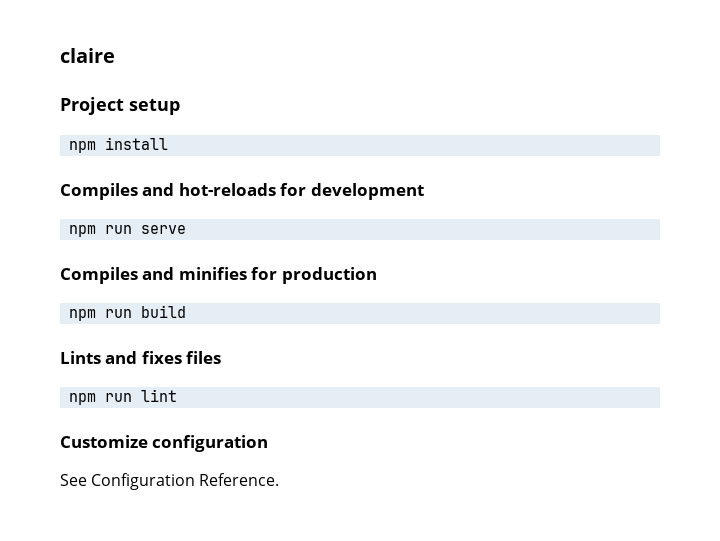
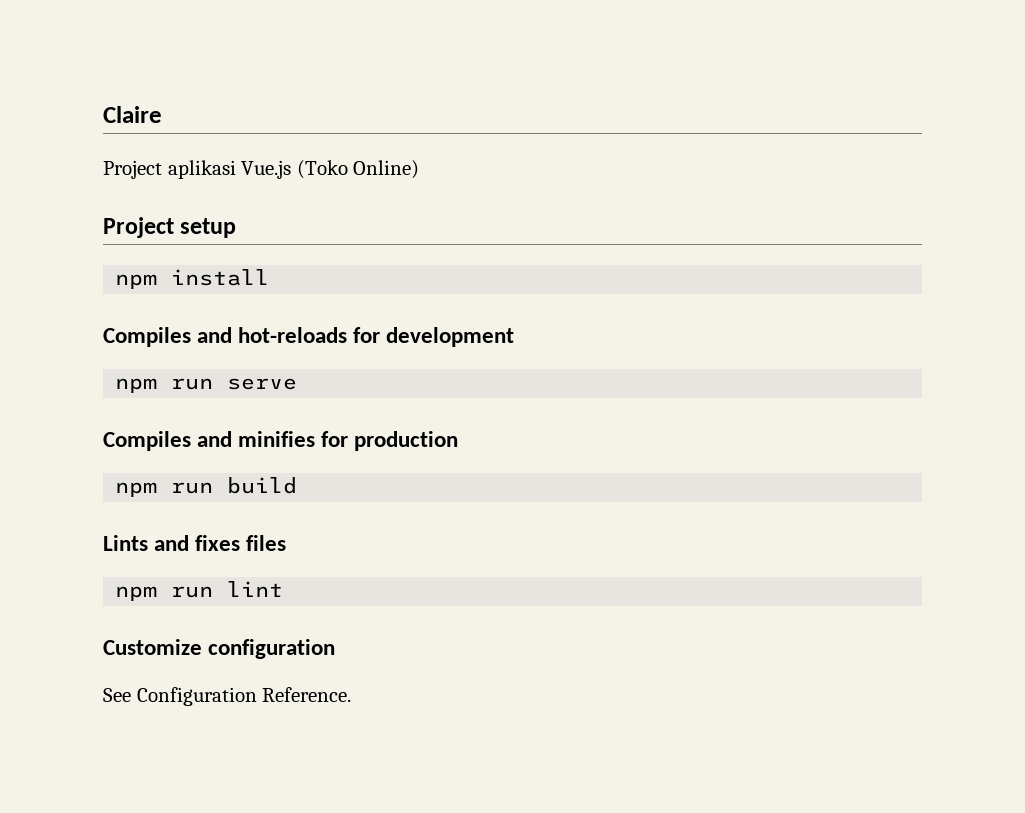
[60,48,115,63] claire -> [103,106,162,123] [103,160,420,179] Claire // Project aplikasi Vue.js (Toko Online)

